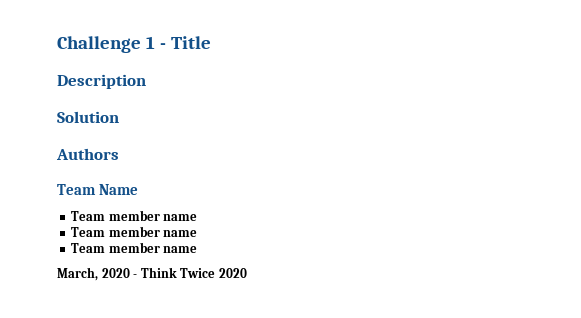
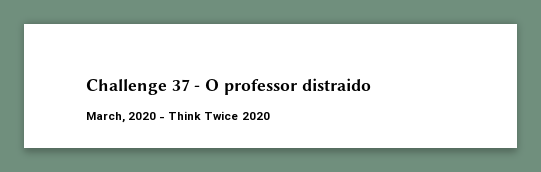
[145,36,211,49] [57,74,146,89] [57,111,119,123] [56,148,119,160] [57,184,138,195] [71,210,198,221] [71,226,198,237] [71,242,198,253] 1 - Title // Description // Solution // Authors // Team Name // Team member name // Team member name // Team member name -> [171,78,371,95] 37 - O professor distraido

